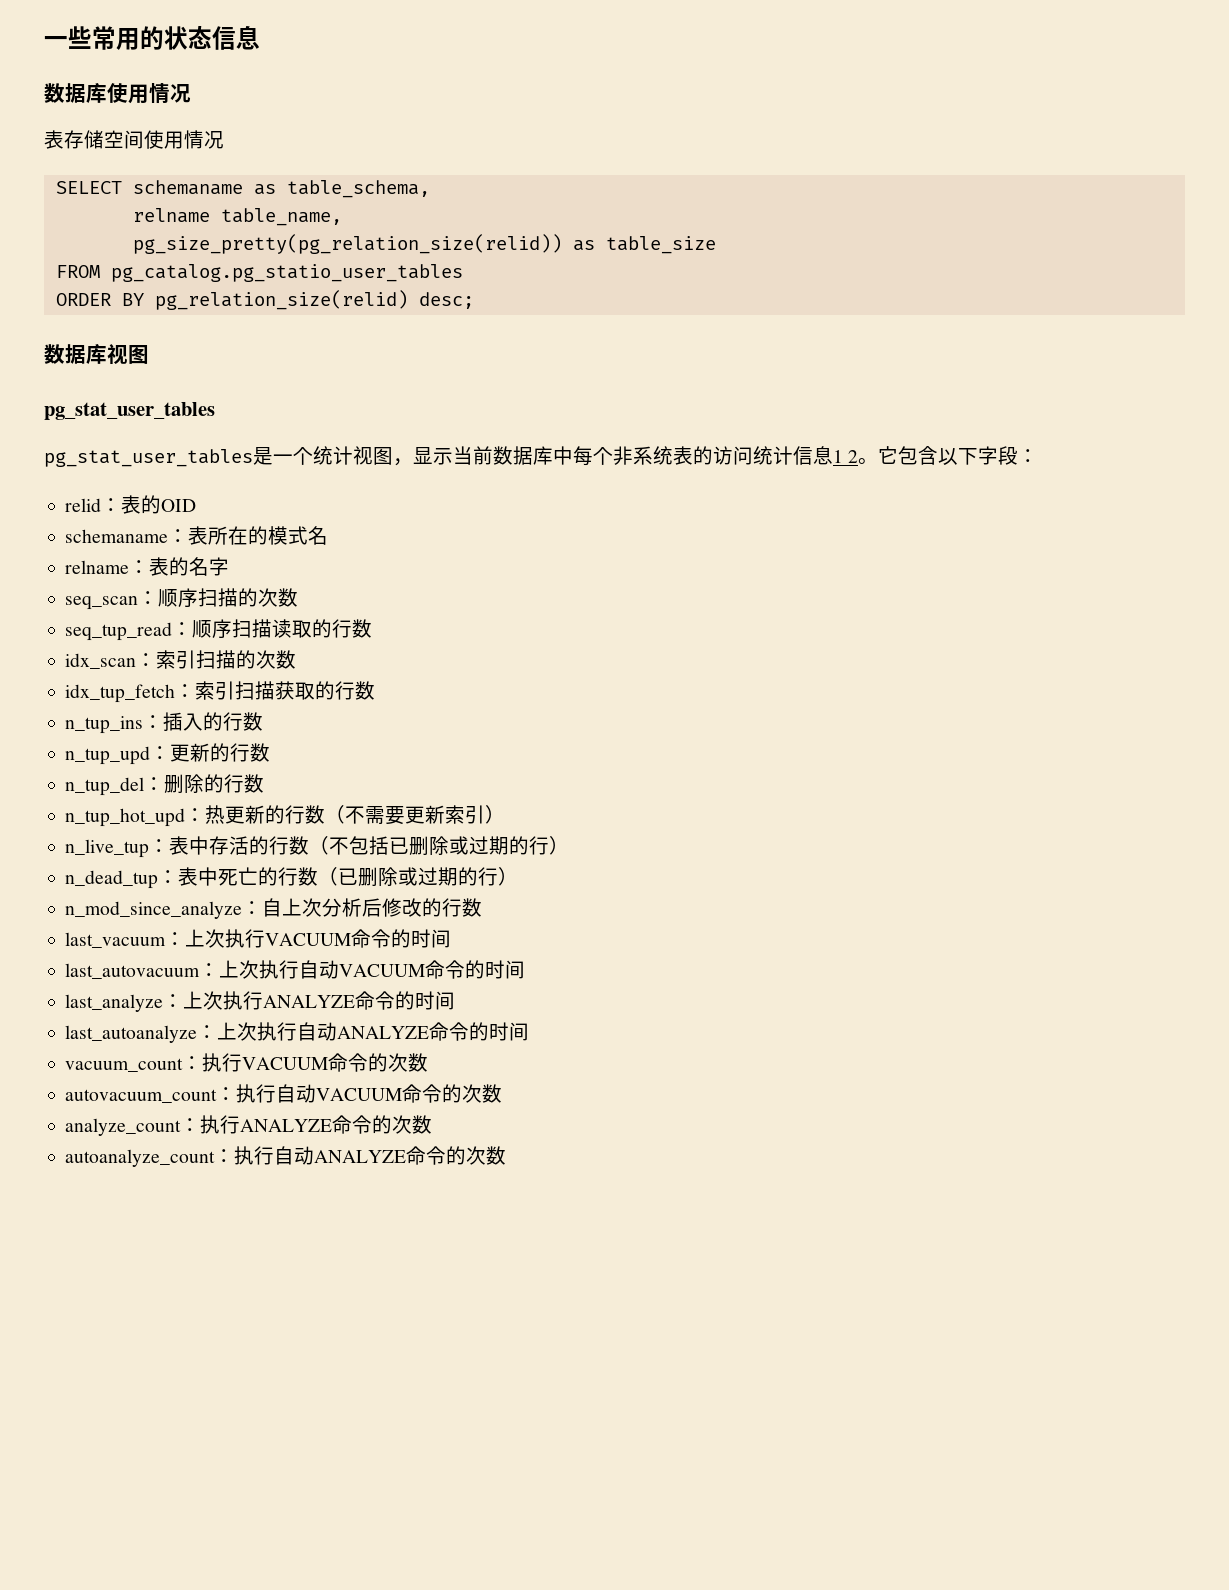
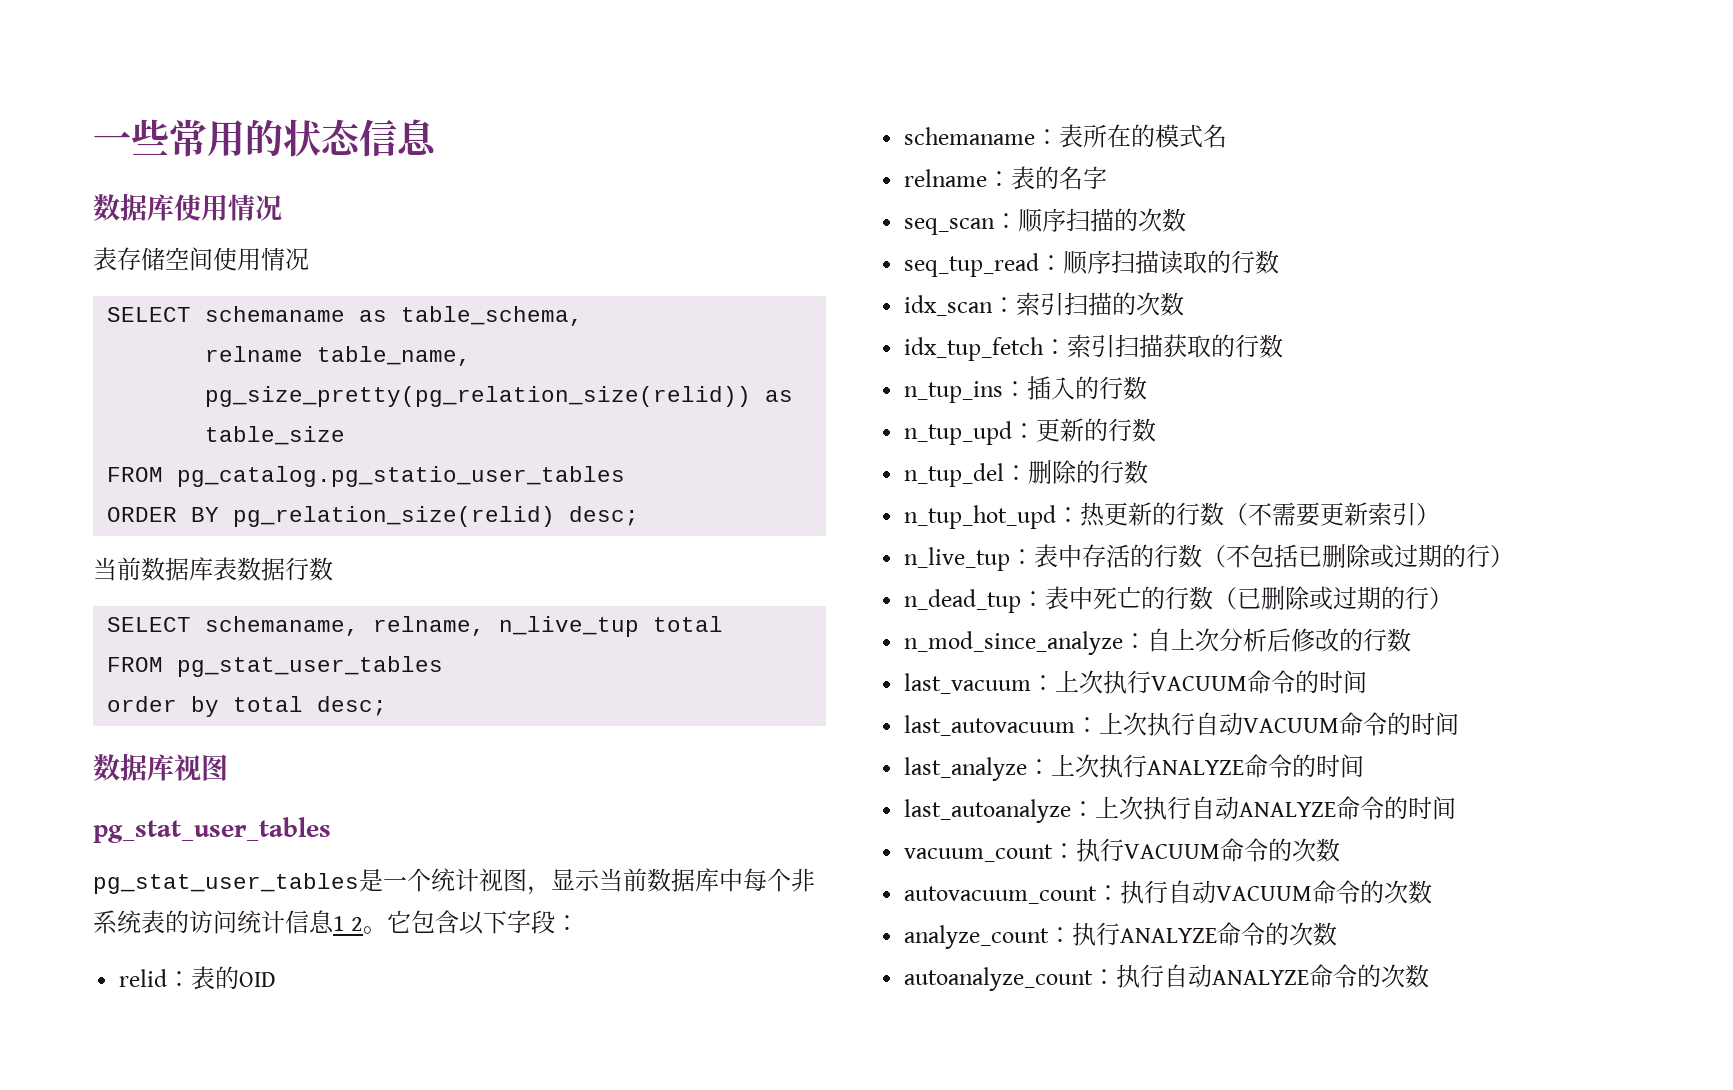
(474, 300) none -> [93,557,333,581] [107,616,724,637] [107,656,444,677] [107,696,388,717] // 当前数据库表数据行数 // SELECT schemaname, relname, n_live_tup total // FROM pg_stat_user_tables // order by total desc;

